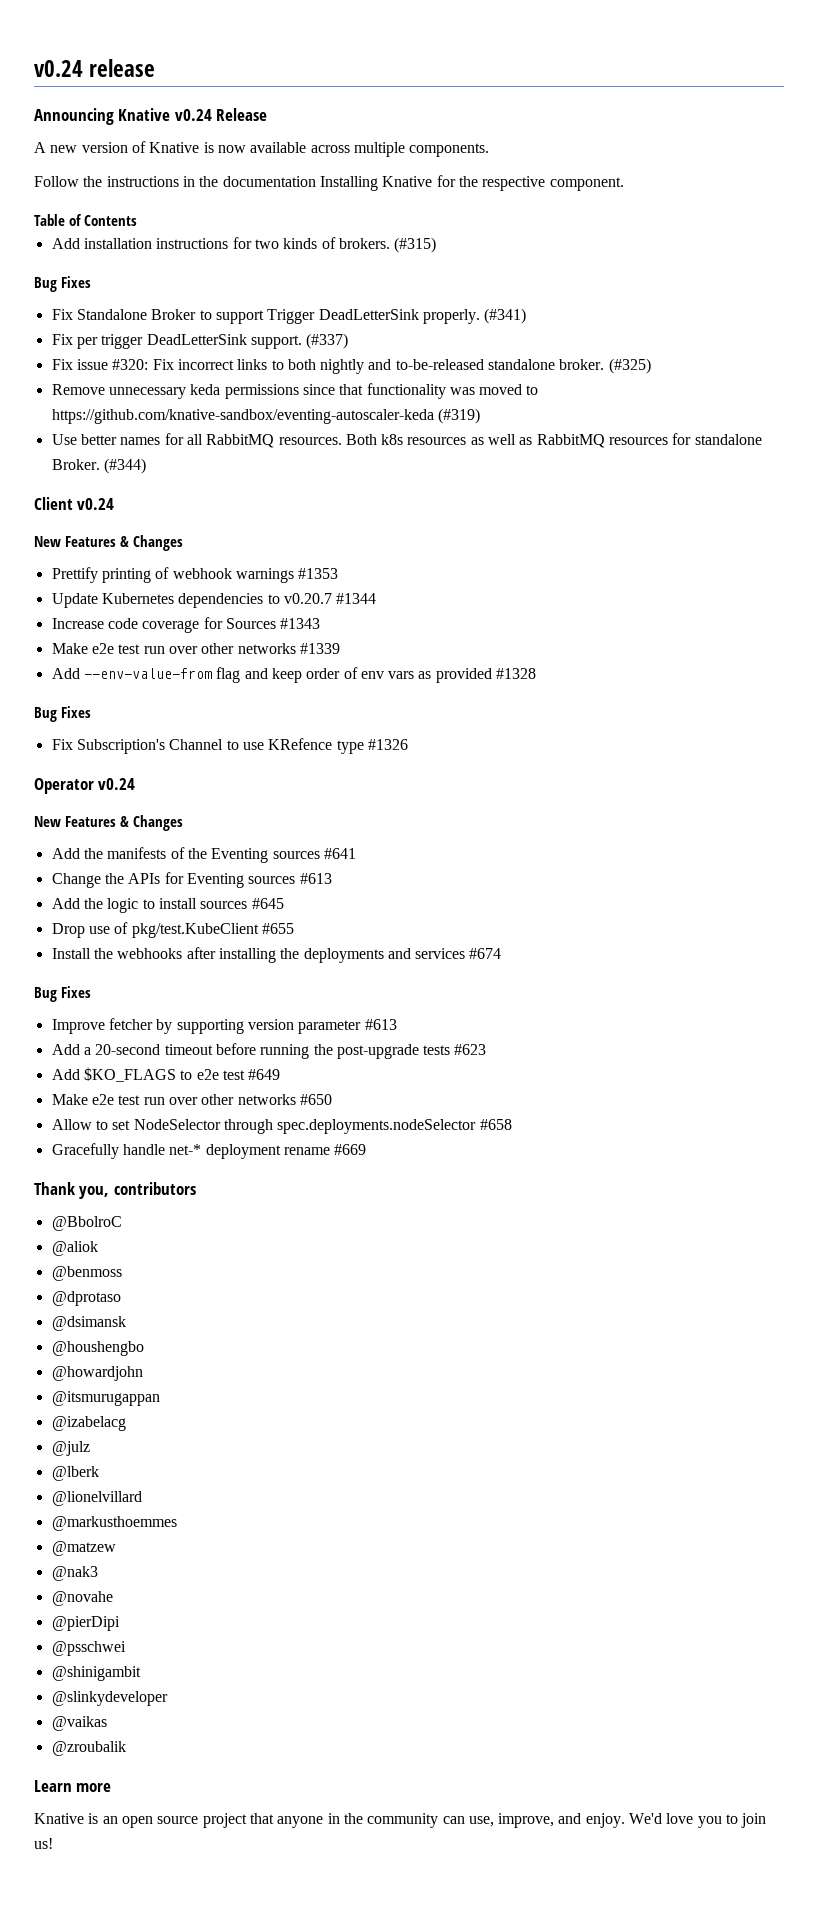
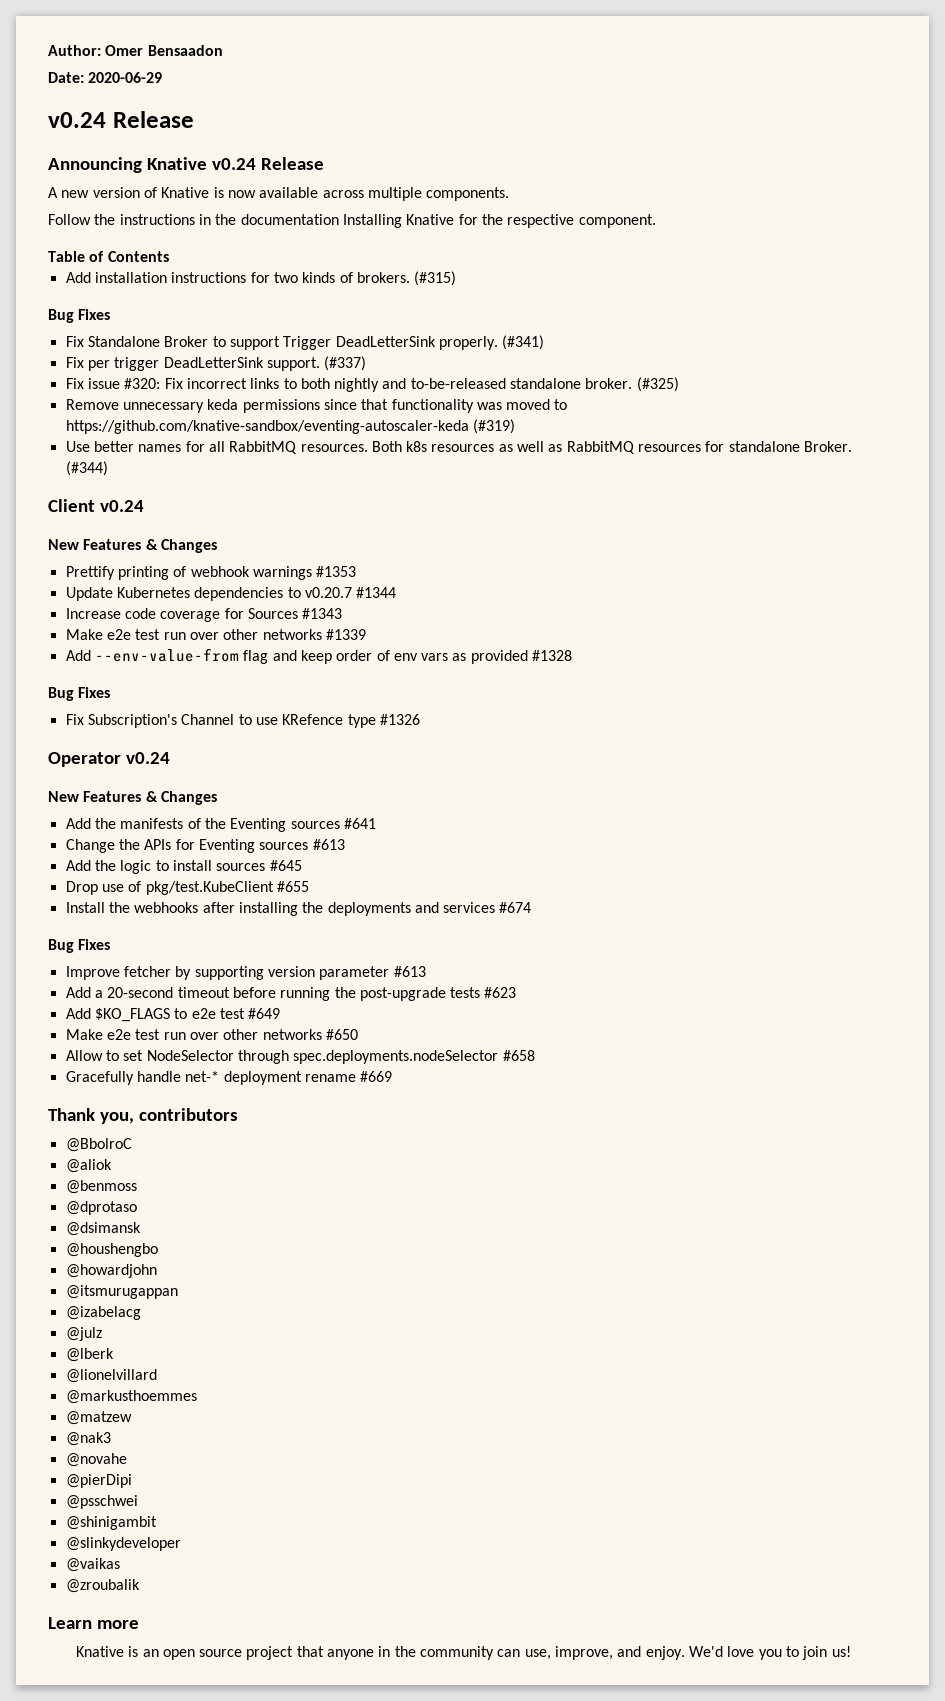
[34,59,156,77] v0.24 release -> [48,45,223,56] [48,72,163,83] [48,111,194,128] Author: Omer Bensaadon // Date: 2020-06-29 // v0.24 Release

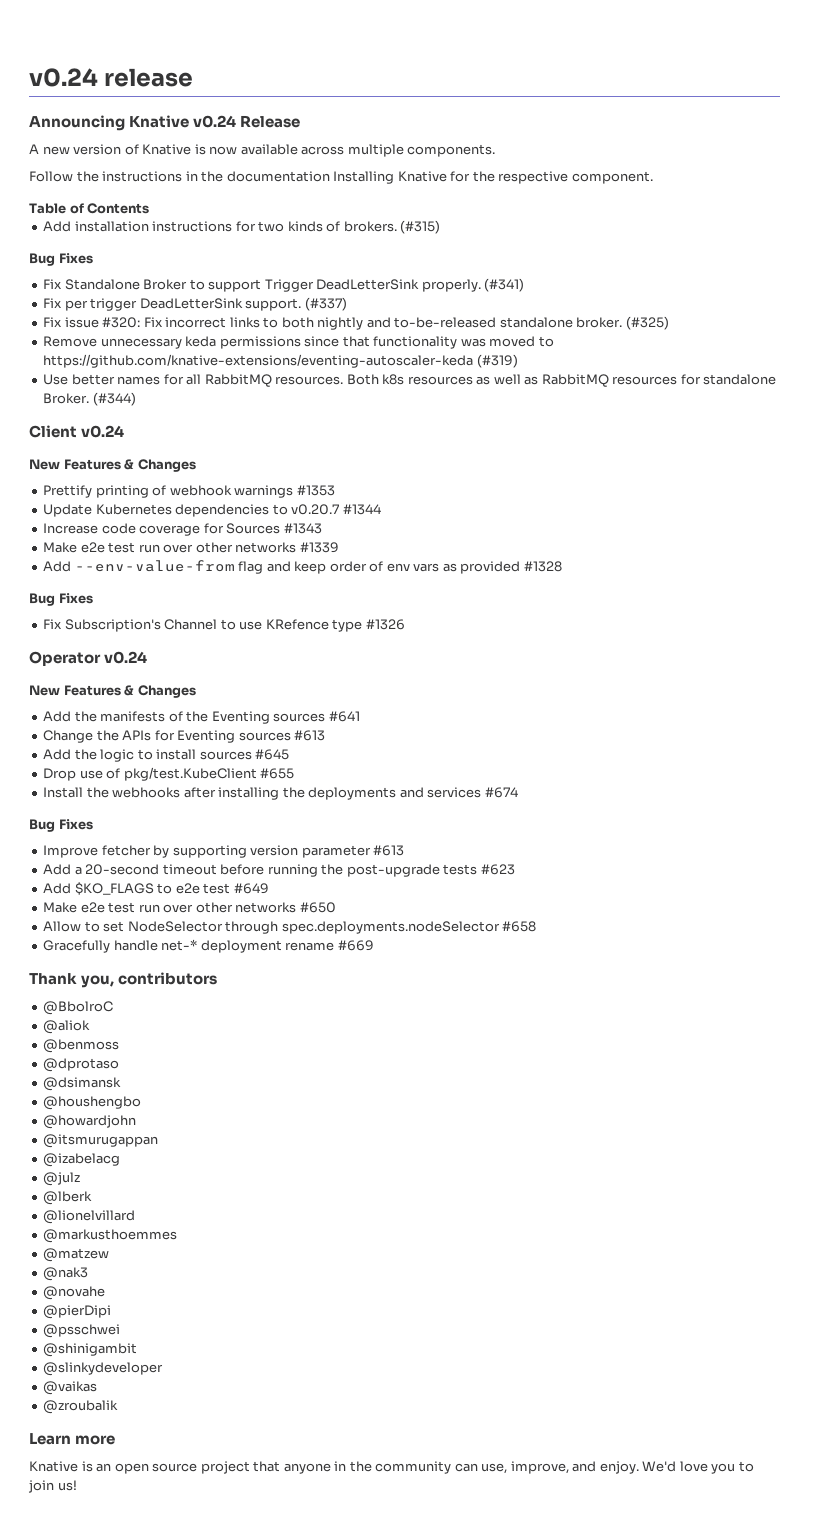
[48,45,223,56] [48,72,163,83] [48,111,194,128] Author: Omer Bensaadon // Date: 2020-06-29 // v0.24 Release -> [29,68,194,87] v0.24 release
[65,420,469,434] https://github.com/knative-sandbox/eventing-autoscaler-keda -> [43,354,474,368] https://github.com/knative-extensions/eventing-autoscaler-keda

